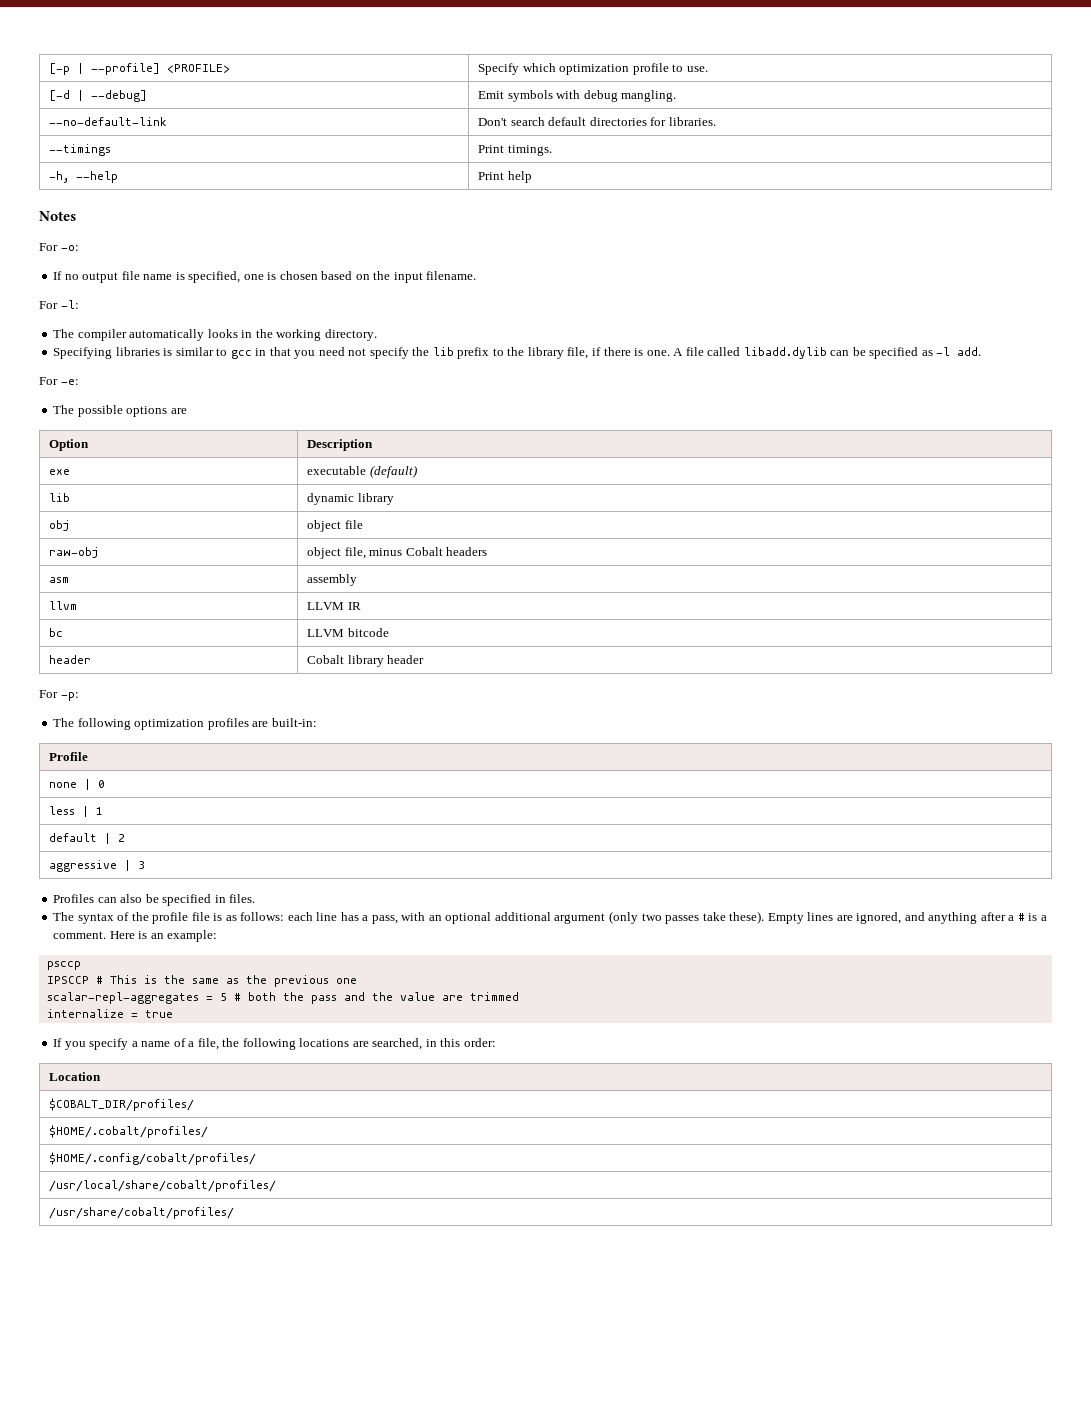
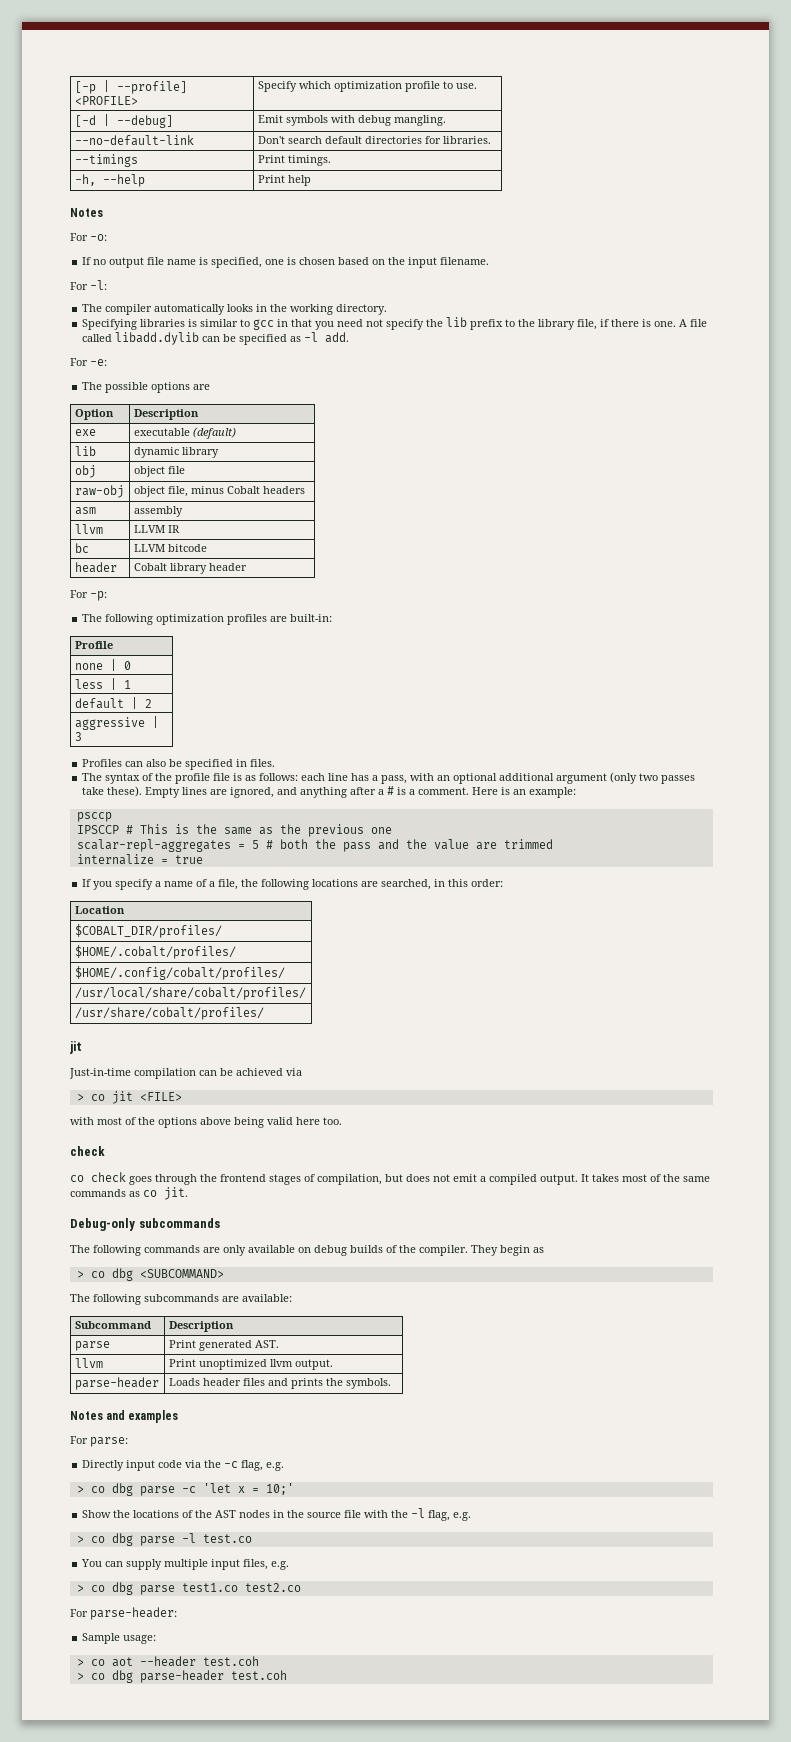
(235, 1213) none -> [70,1041,82,1054] [69,1068,302,1079] [76,1091,182,1104] [70,1117,342,1128] [70,1146,105,1156] [70,1172,710,1185] [70,1187,188,1200] [70,1218,220,1231] [70,1245,544,1256] [76,1268,224,1281] [70,1294,292,1305] [74,1321,151,1329] [168,1321,234,1332] [74,1341,110,1351] [168,1340,279,1351] [74,1358,103,1368] [168,1359,333,1370] [74,1377,159,1390] [168,1378,391,1389] [70,1410,179,1423] [70,1436,128,1447] [82,1460,285,1471] [76,1483,294,1496] [82,1508,472,1521] [76,1533,252,1546] [81,1559,290,1570] [76,1582,301,1595] [70,1607,177,1620] [82,1633,157,1644] [76,1656,259,1667] [76,1670,287,1683] // jit // Just-in-time compilation can be achieved via // > co jit <FILE> // with most of the options above being valid here too. // check // co check goes through the frontend stages of compilation, but does not emit a compiled output. It takes most of the same commands as co jit. // Debug-only subcommands // The following commands are only available on debug builds of the compiler. They begin as // > co dbg <SUBCOMMAND> // The following subcommands are available: // Subcommand | Description // parse | Print generated AST. // llvm | Print unoptimized llvm output. // parse-header | Loads header files and prints the symbols. // Notes and examples // For parse: // Directly input code via the -c flag, e.g. // > co dbg parse -c 'let x = 10;' // Show the locations of the AST nodes in the source file with the -l flag, e.g. // > co dbg parse -l test.co // You can supply multiple input files, e.g. // > co dbg parse test1.co test2.co // For parse-header: // Sample usage: // > co aot --header test.coh // > co dbg parse-header test.coh

